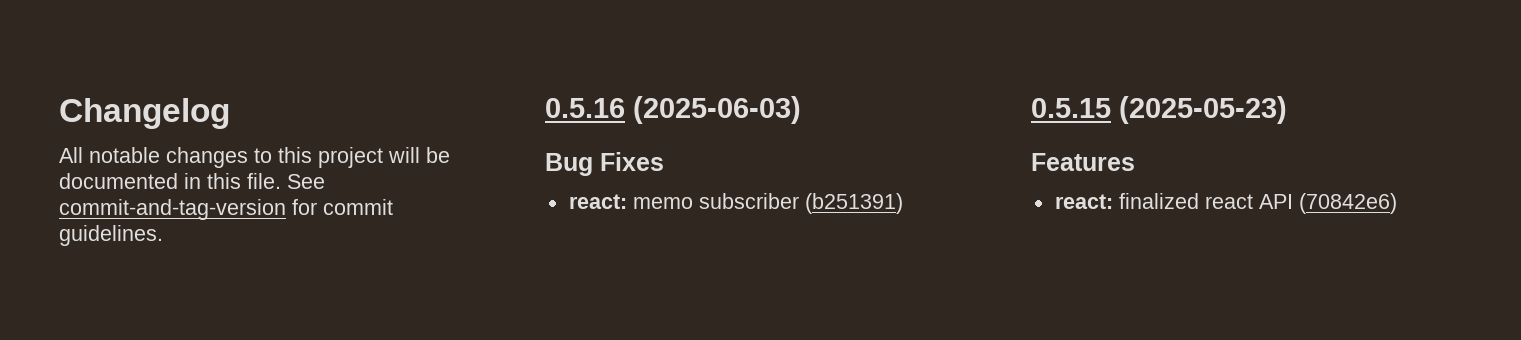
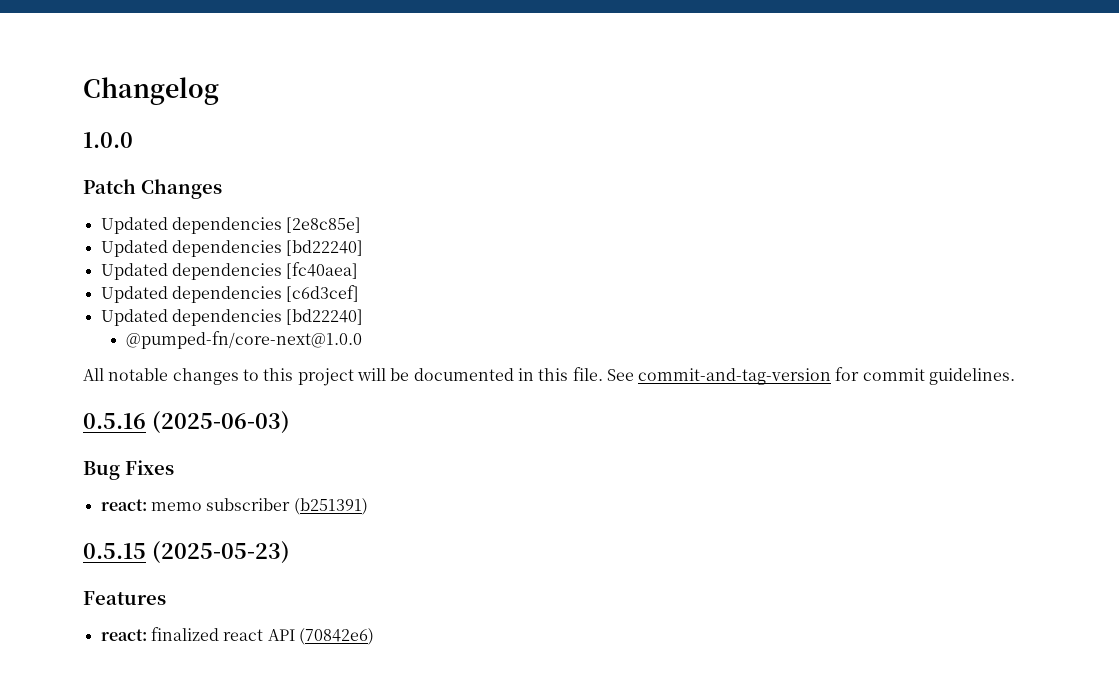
(230, 113) none -> [83,132,133,148] [83,179,222,199] [100,217,362,234] [100,240,364,257] [100,262,359,280] [100,285,360,303] [100,309,364,326] [125,331,362,349] // 1.0.0 // Patch Changes // Updated dependencies [2e8c85e] // Updated dependencies [bd22240] // Updated dependencies [fc40aea] // Updated dependencies [c6d3cef] // Updated dependencies [bd22240] // @pumped-fn/core-next@1.0.0

